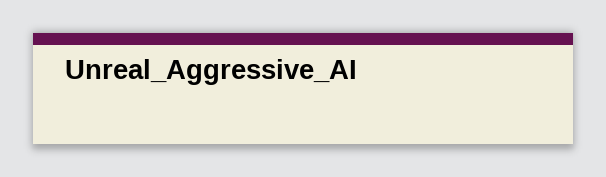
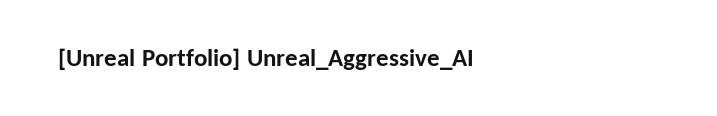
(65, 72) none -> [58,48,240,70] [Unreal Portfolio]

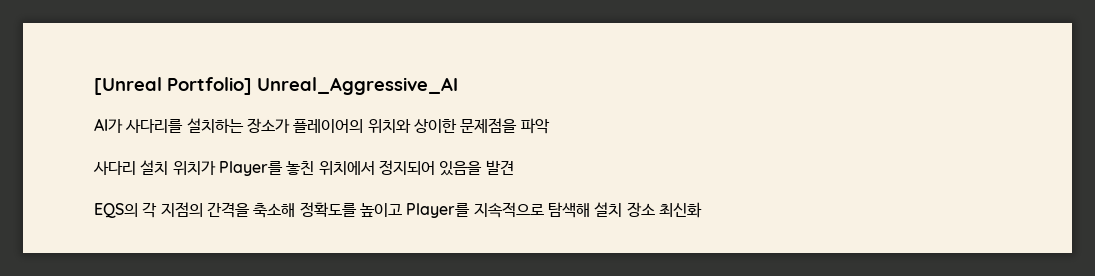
(474, 59) none -> [94,118,550,134] [93,160,514,176] [94,202,702,218] // AI가 사다리를 설치하는 장소가 플레이어의 위치와 상이한 문제점을 파악 // 사다리 설치 위치가 Player를 놓친 위치에서 정지되어 있음을 발견 // EQS의 각 지점의 간격을 축소해 정확도를 높이고 Player를 지속적으로 탐색해 설치 장소 최신화

